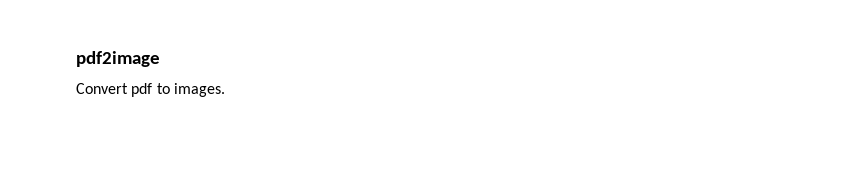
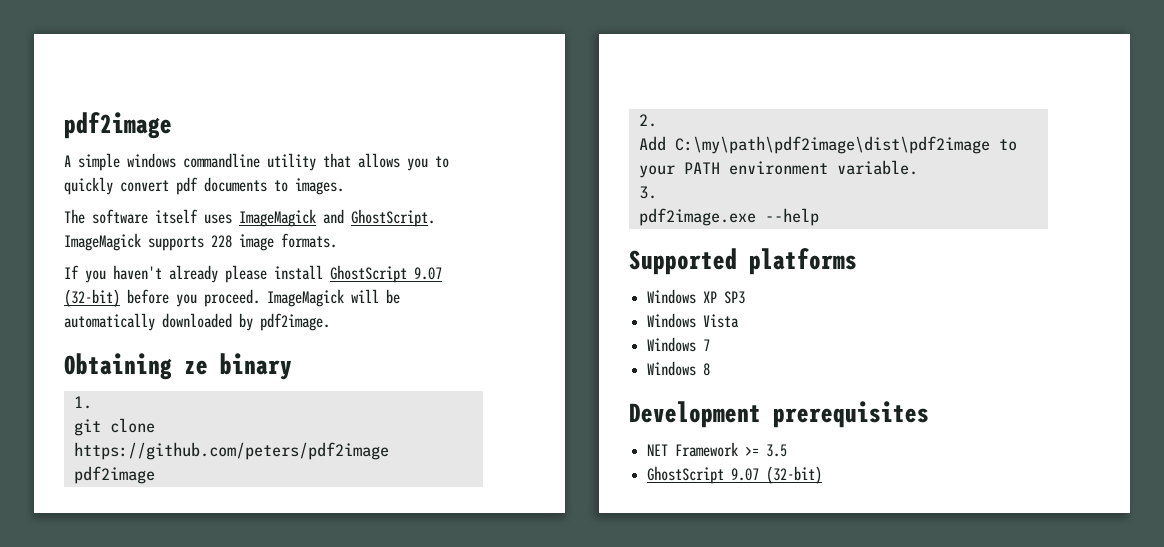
[76,51,160,67] [76,83,225,97] pdf2image // Convert pdf to images. -> [64,112,172,139] [64,153,449,171] [64,177,344,195] [64,209,435,227] [64,233,337,251] [64,265,442,283] [64,289,400,307] [64,313,330,331] [64,353,292,380] [73,396,92,409] [73,418,155,436] [73,442,389,460] [73,466,155,484] [638,114,657,127] [638,136,1017,154] [638,160,918,178] [638,186,657,199] [638,208,819,226] [629,248,857,275] [647,289,746,304] [647,313,740,328] [647,337,711,352] [647,361,711,376] [629,401,929,428] [647,442,788,457] [647,466,823,484] pdf2image // A simple windows commandline utility that allows you to quickly convert pdf documents to images. // The software itself uses ImageMagick and GhostScript. ImageMagick supports 228 image formats. // If you haven't already please install GhostScript 9.07 (32-bit) before you proceed. ImageMagick will be automatically downloaded by pdf2image. // Obtaining ze binary // 1. // git clone https://github.com/peters/pdf2image pdf2image // 2. // Add C:\my\path\pdf2image\dist\pdf2image to your PATH environment variable. // 3. // pdf2image.exe --help // Supported platforms // Windows XP SP3 // Windows Vista // Windows 7 // Windows 8 // Development prerequisites // NET Framework >= 3.5 // GhostScript 9.07 (32-bit)

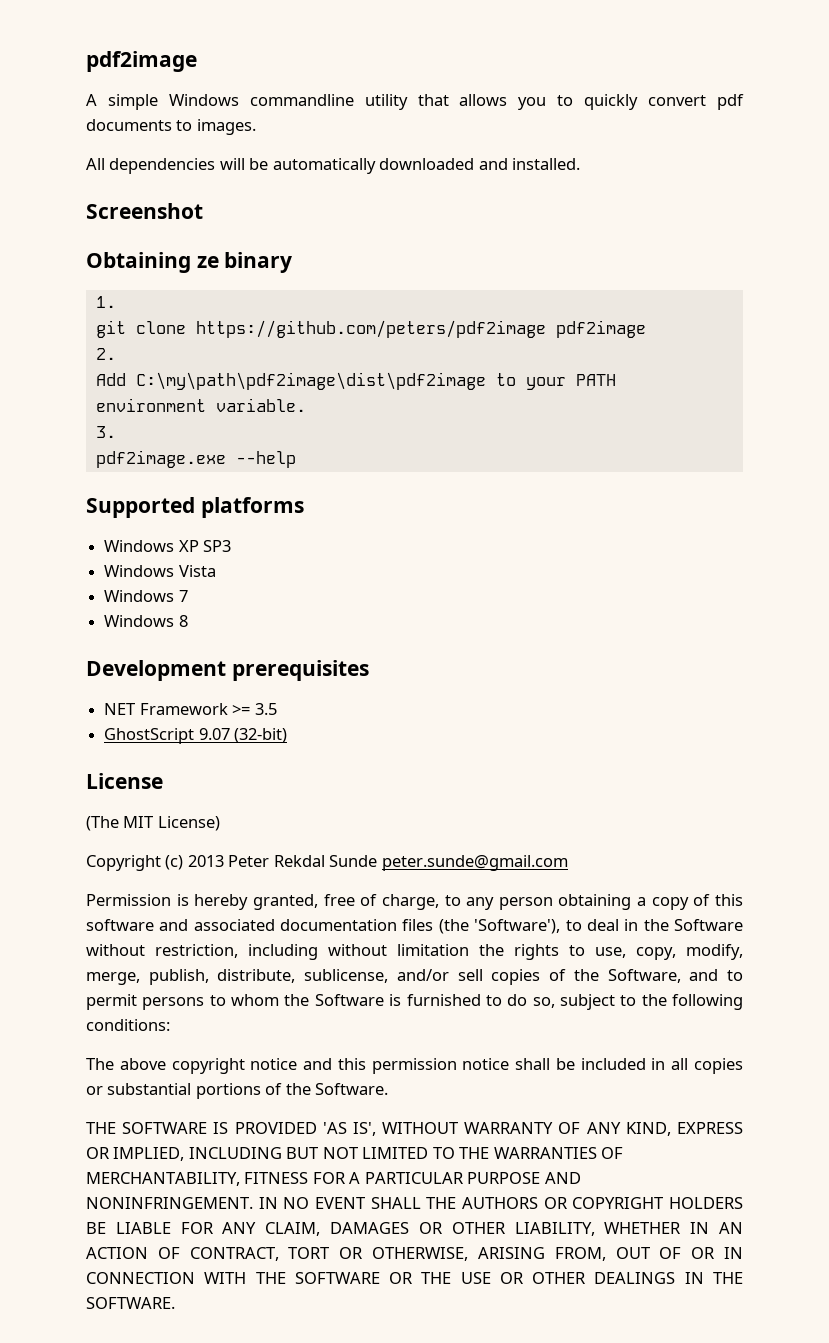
[127,153,176,168] windows -> [168,94,239,106] Windows
[64,209,435,227] [64,233,337,251] [64,265,442,283] [64,289,344,307] The software itself uses ImageMagick and GhostScript. ImageMagick supports 228 image formats. // If you haven't already please install GhostScript 9.07 (32-bit) before you proceed. ImageMagick -> [86,158,216,174] All dependencies
[239,313,330,331] by pdf2image. -> [478,158,581,170] [86,203,203,219] and installed. // Screenshot
(823, 475) none -> [86,773,163,789] [86,816,220,831] [86,855,568,871] [86,894,743,910] [86,919,744,934] [86,944,743,960] [86,969,744,985] [86,994,743,1010] [86,1019,170,1031] [86,1058,743,1074] [86,1083,389,1099] [86,1122,743,1136] [86,1147,624,1161] [86,1172,581,1186] [86,1197,744,1209] [86,1222,744,1236] [86,1247,744,1261] [86,1272,743,1284] [86,1297,175,1309] // License // (The MIT License) // Copyright (c) 2013 Peter Rekdal Sunde peter.sunde@gmail.com // Permission is hereby granted, free of charge, to any person obtaining a copy of this software and associated documentation files (the 'Software'), to deal in the Software without restriction, including without limitation the rights to use, copy, modify, merge, publish, distribute, sublicense, and/or sell copies of the Software, and to permit persons to whom the Software is furnished to do so, subject to the following conditions: // The above copyright notice and this permission notice shall be included in all copies or substantial portions of the Software. // THE SOFTWARE IS PROVIDED 'AS IS', WITHOUT WARRANTY OF ANY KIND, EXPRESS OR IMPLIED, INCLUDING BUT NOT LIMITED TO THE WARRANTIES OF MERCHANTABILITY, FITNESS FOR A PARTICULAR PURPOSE AND NONINFRINGEMENT. IN NO EVENT SHALL THE AUTHORS OR COPYRIGHT HOLDERS BE LIABLE FOR ANY CLAIM, DAMAGES OR OTHER LIABILITY, WHETHER IN AN ACTION OF CONTRACT, TORT OR OTHERWISE, ARISING FROM, OUT OF OR IN CONNECTION WITH THE SOFTWARE OR THE USE OR OTHER DEALINGS IN THE SOFTWARE.

